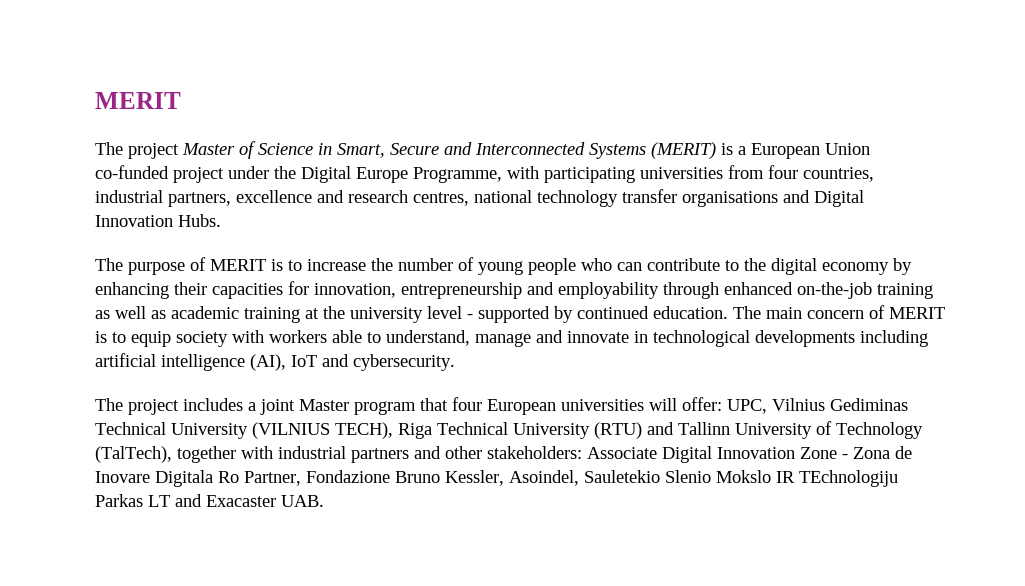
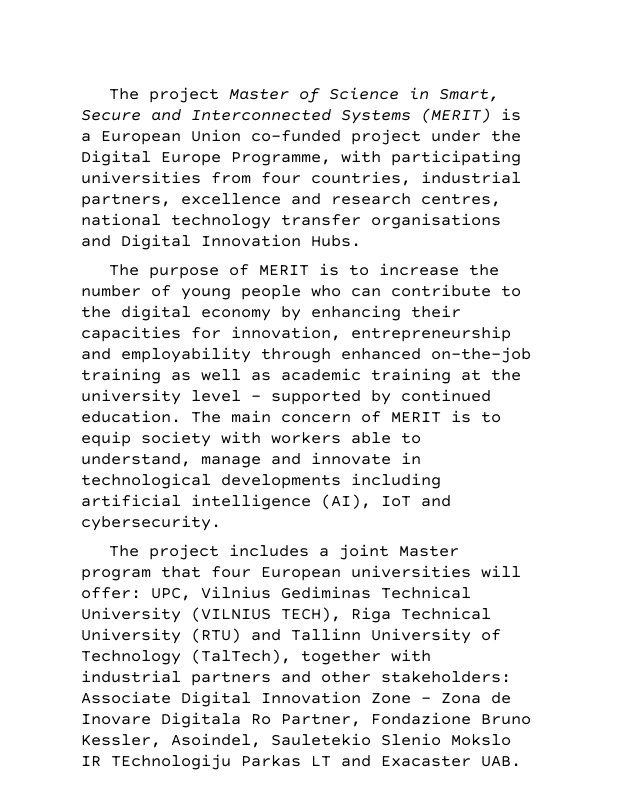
[95,92,181,109] MERIT // -> (108, 94) none

